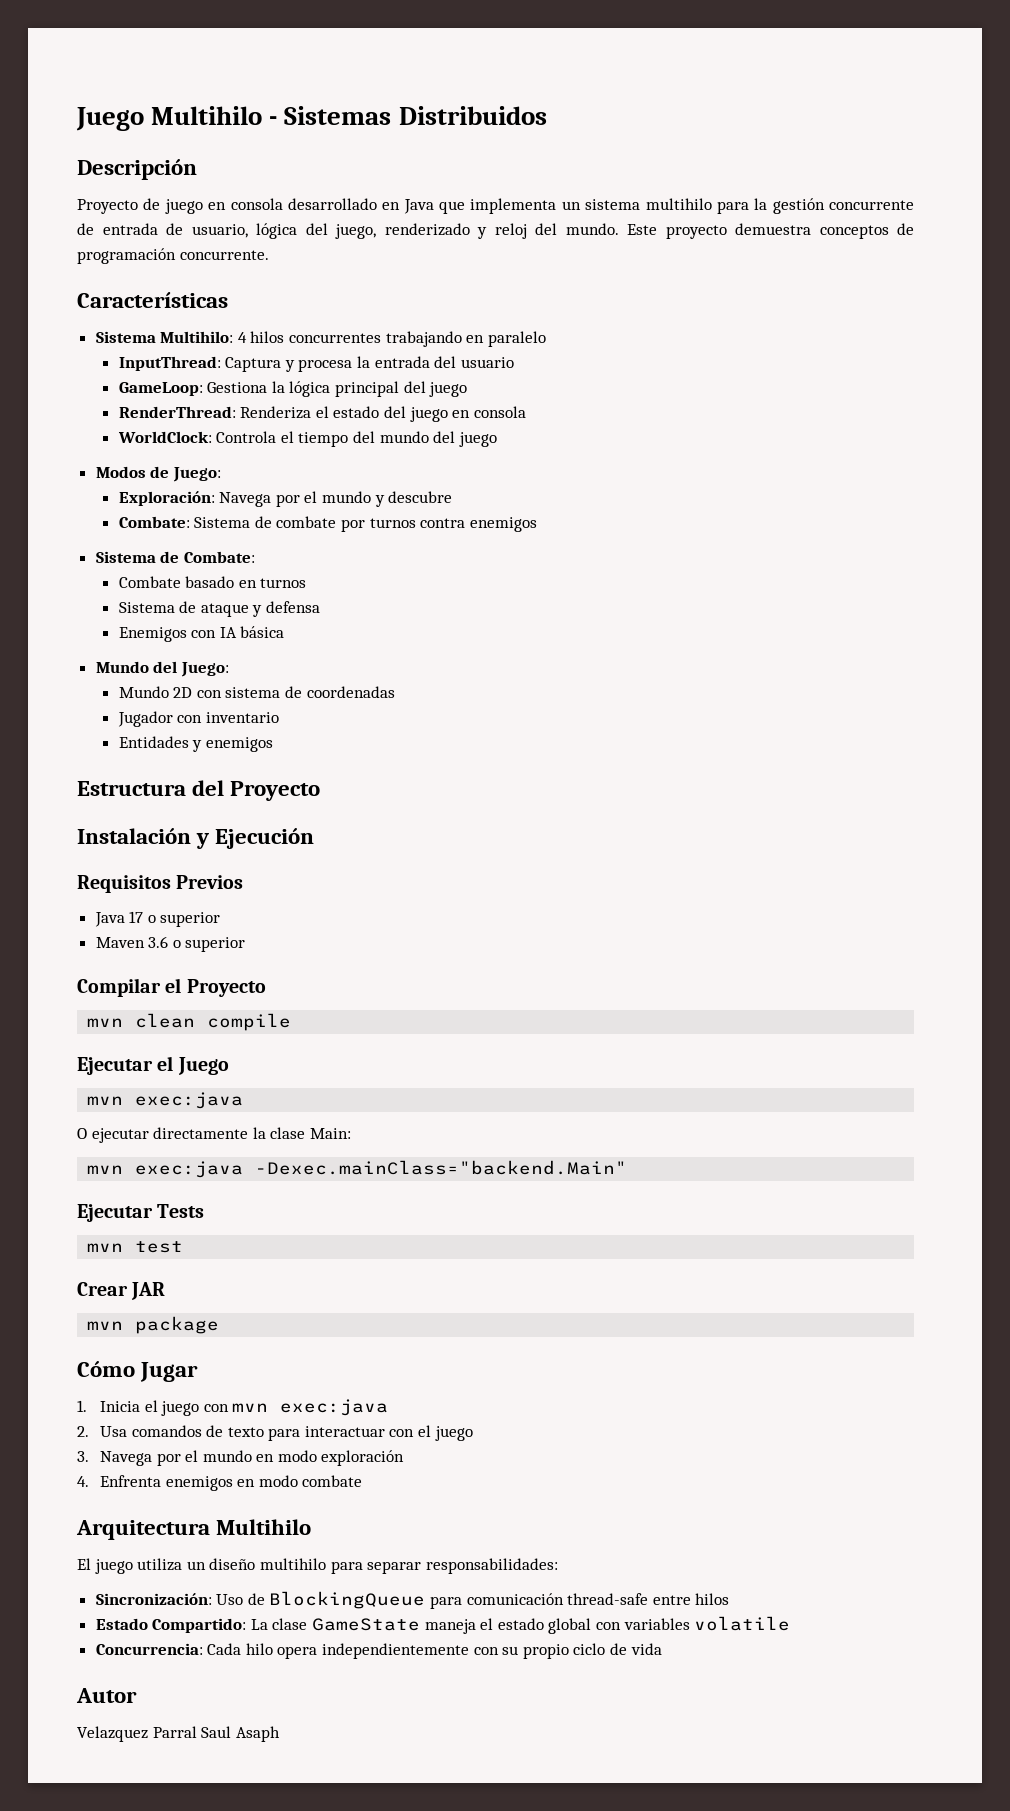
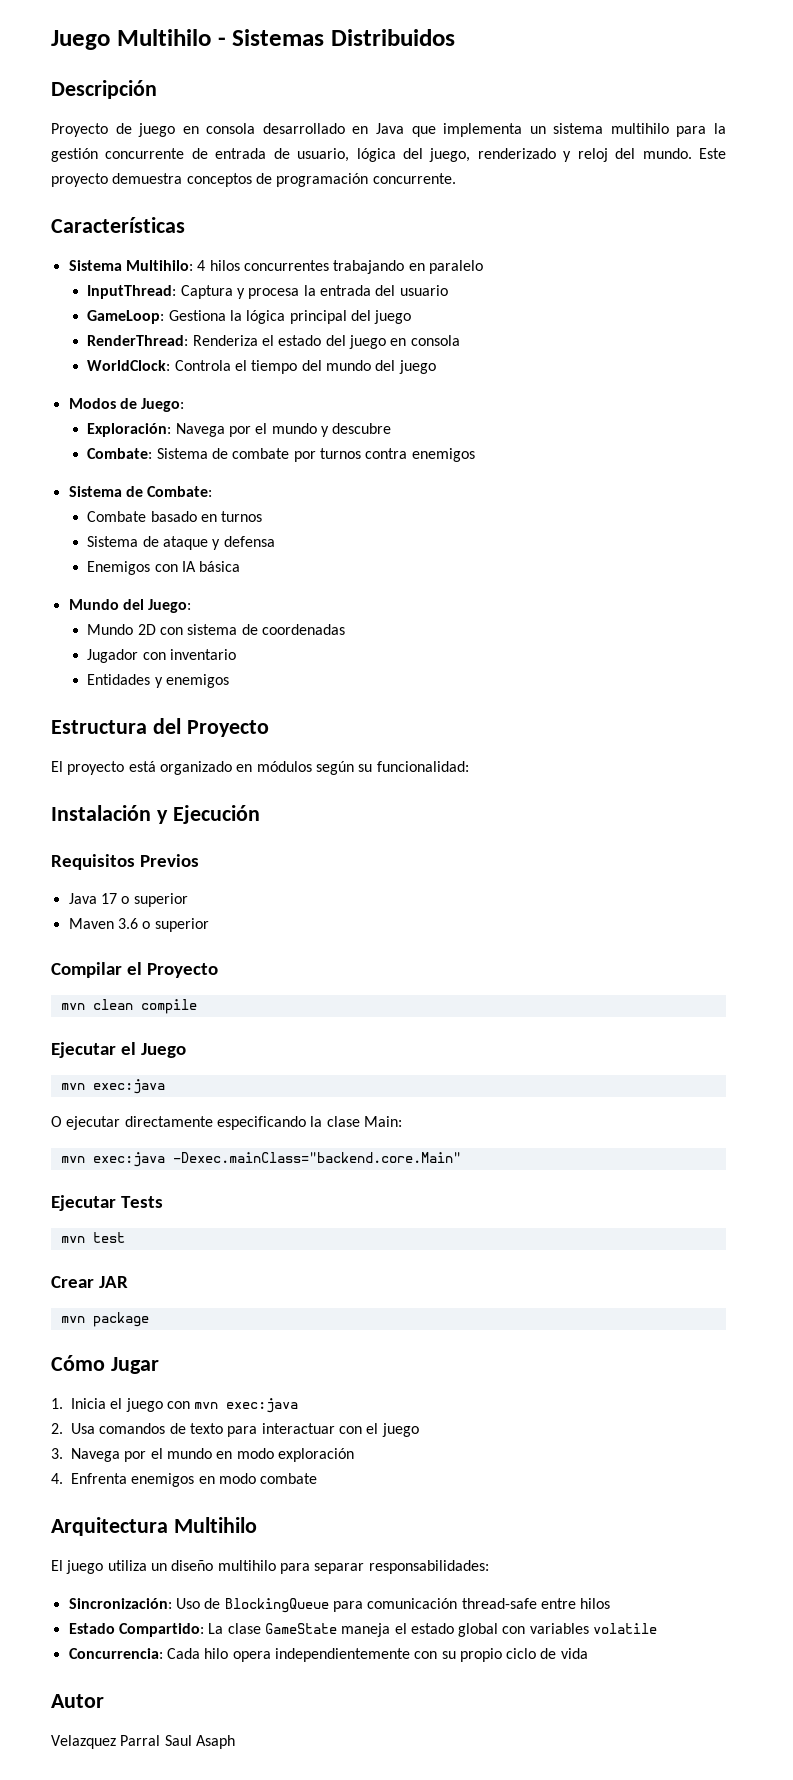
(321, 791) none -> [51,761,469,775] // El proyecto está organizado en módulos según su funcionalidad:
(249, 1133) none -> [216,1116,306,1130] especificando
[255,1160,628,1175] -Dexec.mainClass="backend.Main" -> [172,1152,461,1163] -Dexec.mainClass="backend.core.Main"

